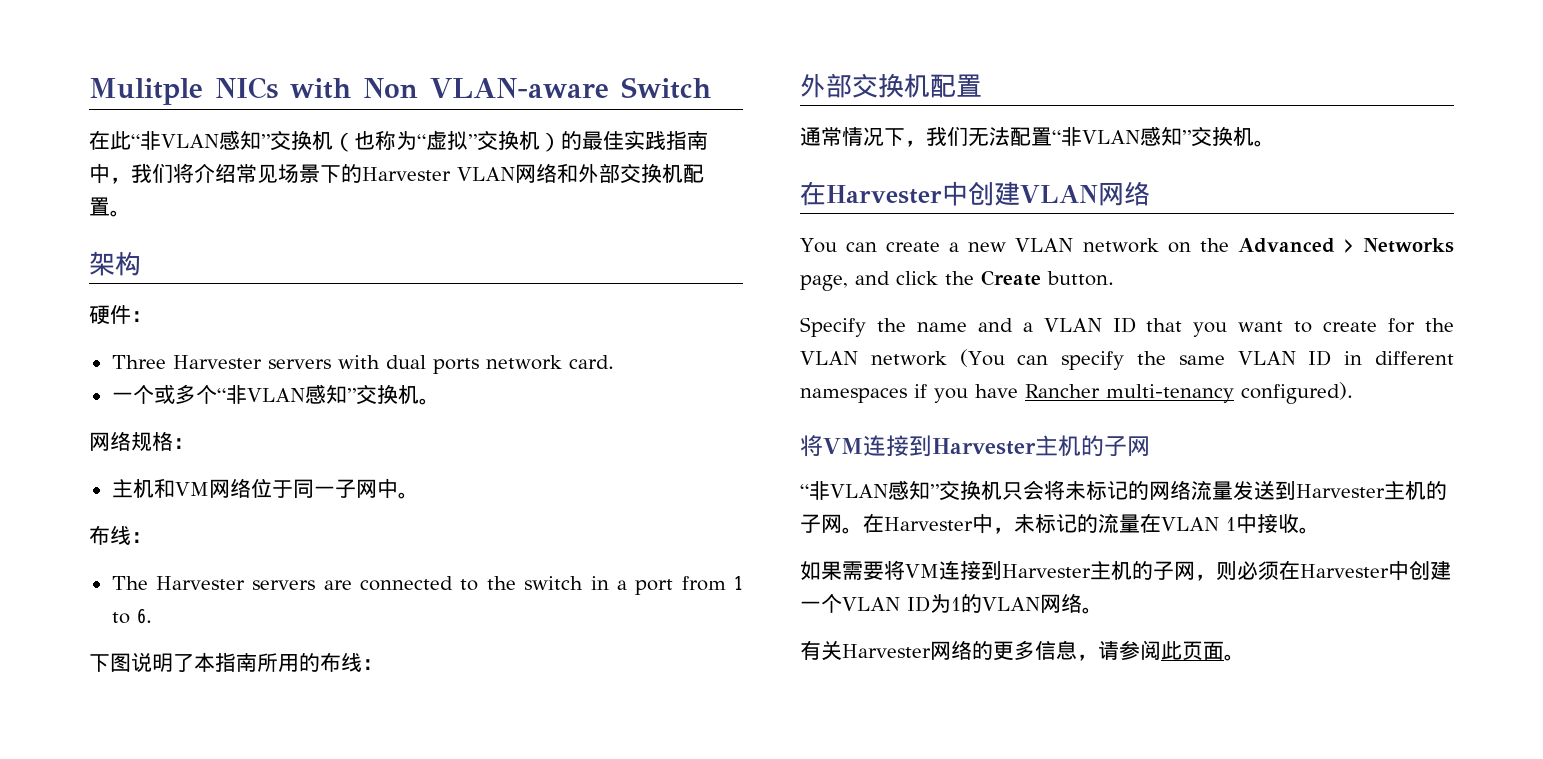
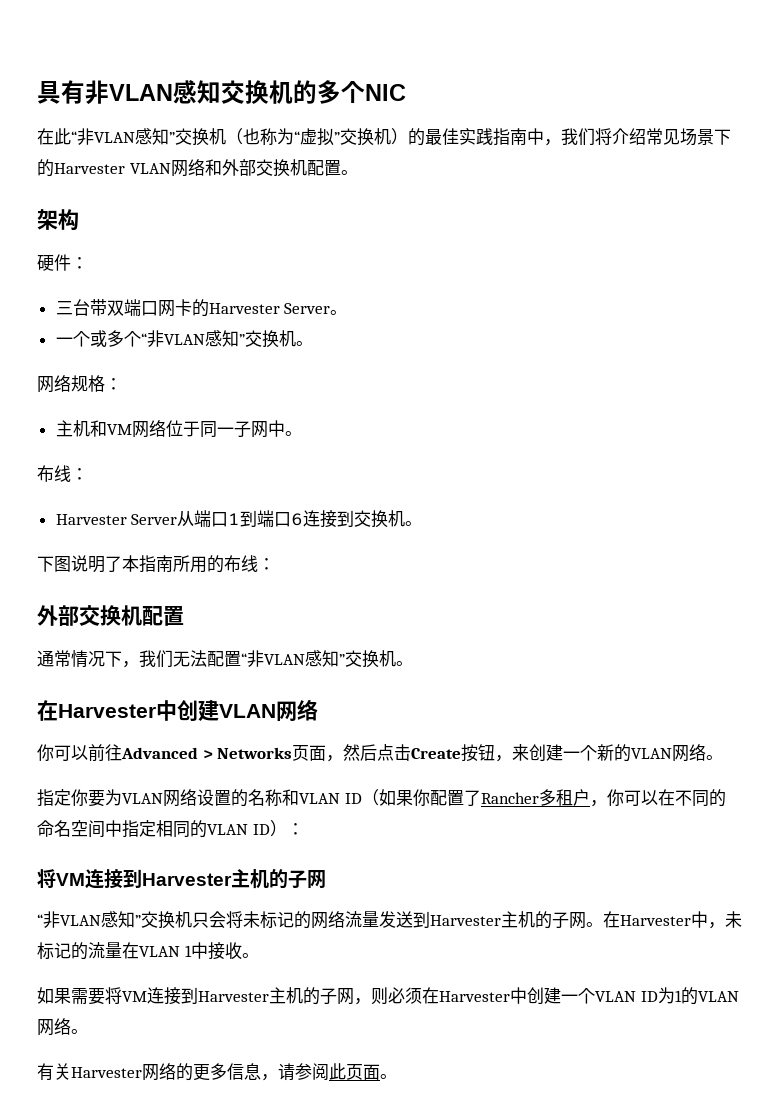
[89,77,711,105] Mulitple NICs with Non VLAN-aware Switch -> [37,80,406,105] 具有非VLAN感知交换机的多个NIC
[111,355,614,374] Three Harvester servers with dual ports network card. -> [55,299,348,317] 三台带双端口网卡的Harvester Server。
[111,576,744,595] [111,608,152,624] The Harvester servers are connected to the switch in a port from 1 to 6. -> [55,510,423,528] Harvester Server从端口1到端口6连接到交换机。
[800,238,1454,253] [800,270,1114,291] [800,317,1454,337] [800,349,1454,370] [800,382,1353,404] You can create a new VLAN network on the Advanced > Networks page, and click the Create button. // Specify the name and a VLAN ID that you want to create for the VLAN network (You can specify the same VLAN ID in different namespaces if you have Rancher multi-tenancy configured). -> [37,744,724,762] [37,789,726,807] [37,820,304,838] 你可以前往Advanced > Networks页面，然后点击Create按钮，来创建一个新的VLAN网络。 // 指定你要为VLAN网络设置的名称和VLAN ID（如果你配置了Rancher多租户，你可以在不同的命名空间中指定相同的VLAN ID）：

